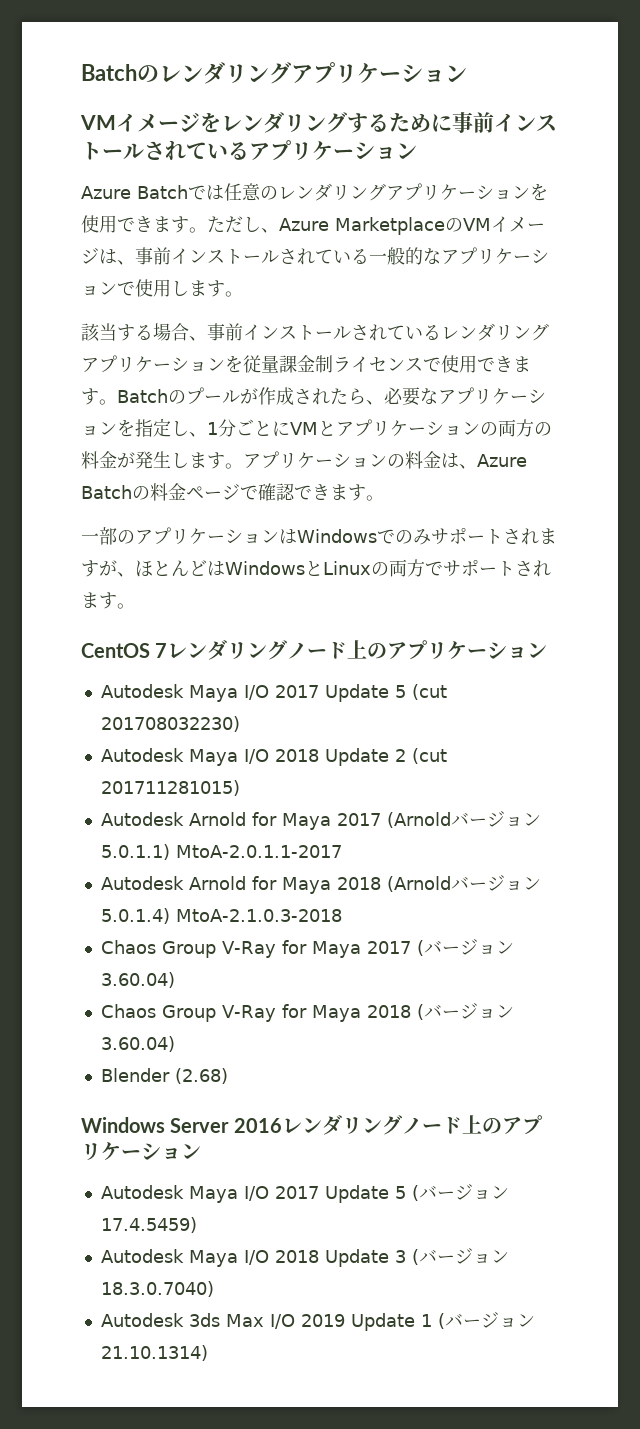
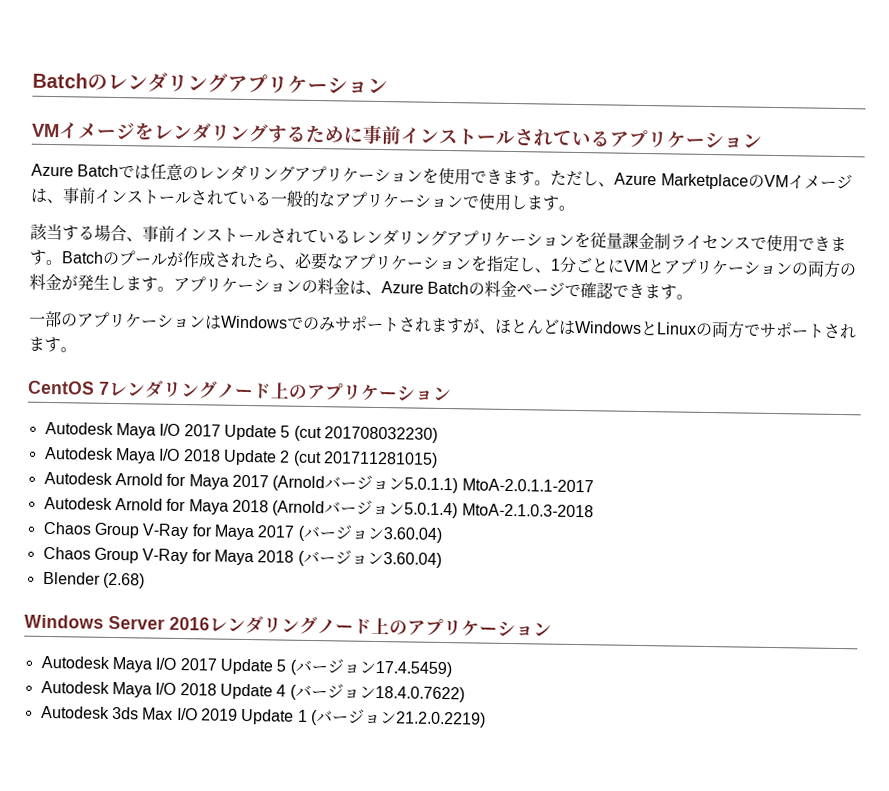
[394,1248,509,1265] [100,1281,214,1297] 3 (バージョン18.3.0.7040) -> [276,683,465,703] 4 (バージョン18.4.0.7622)
[100,1345,208,1361] 21.10.1314) -> [394,711,486,728] 21.2.0.2219)

